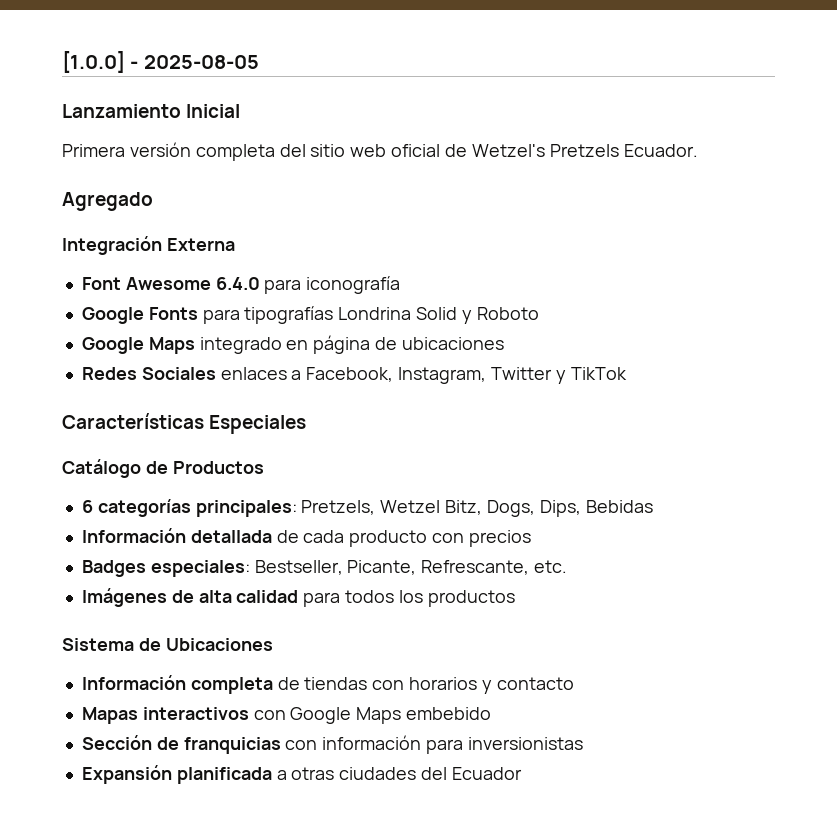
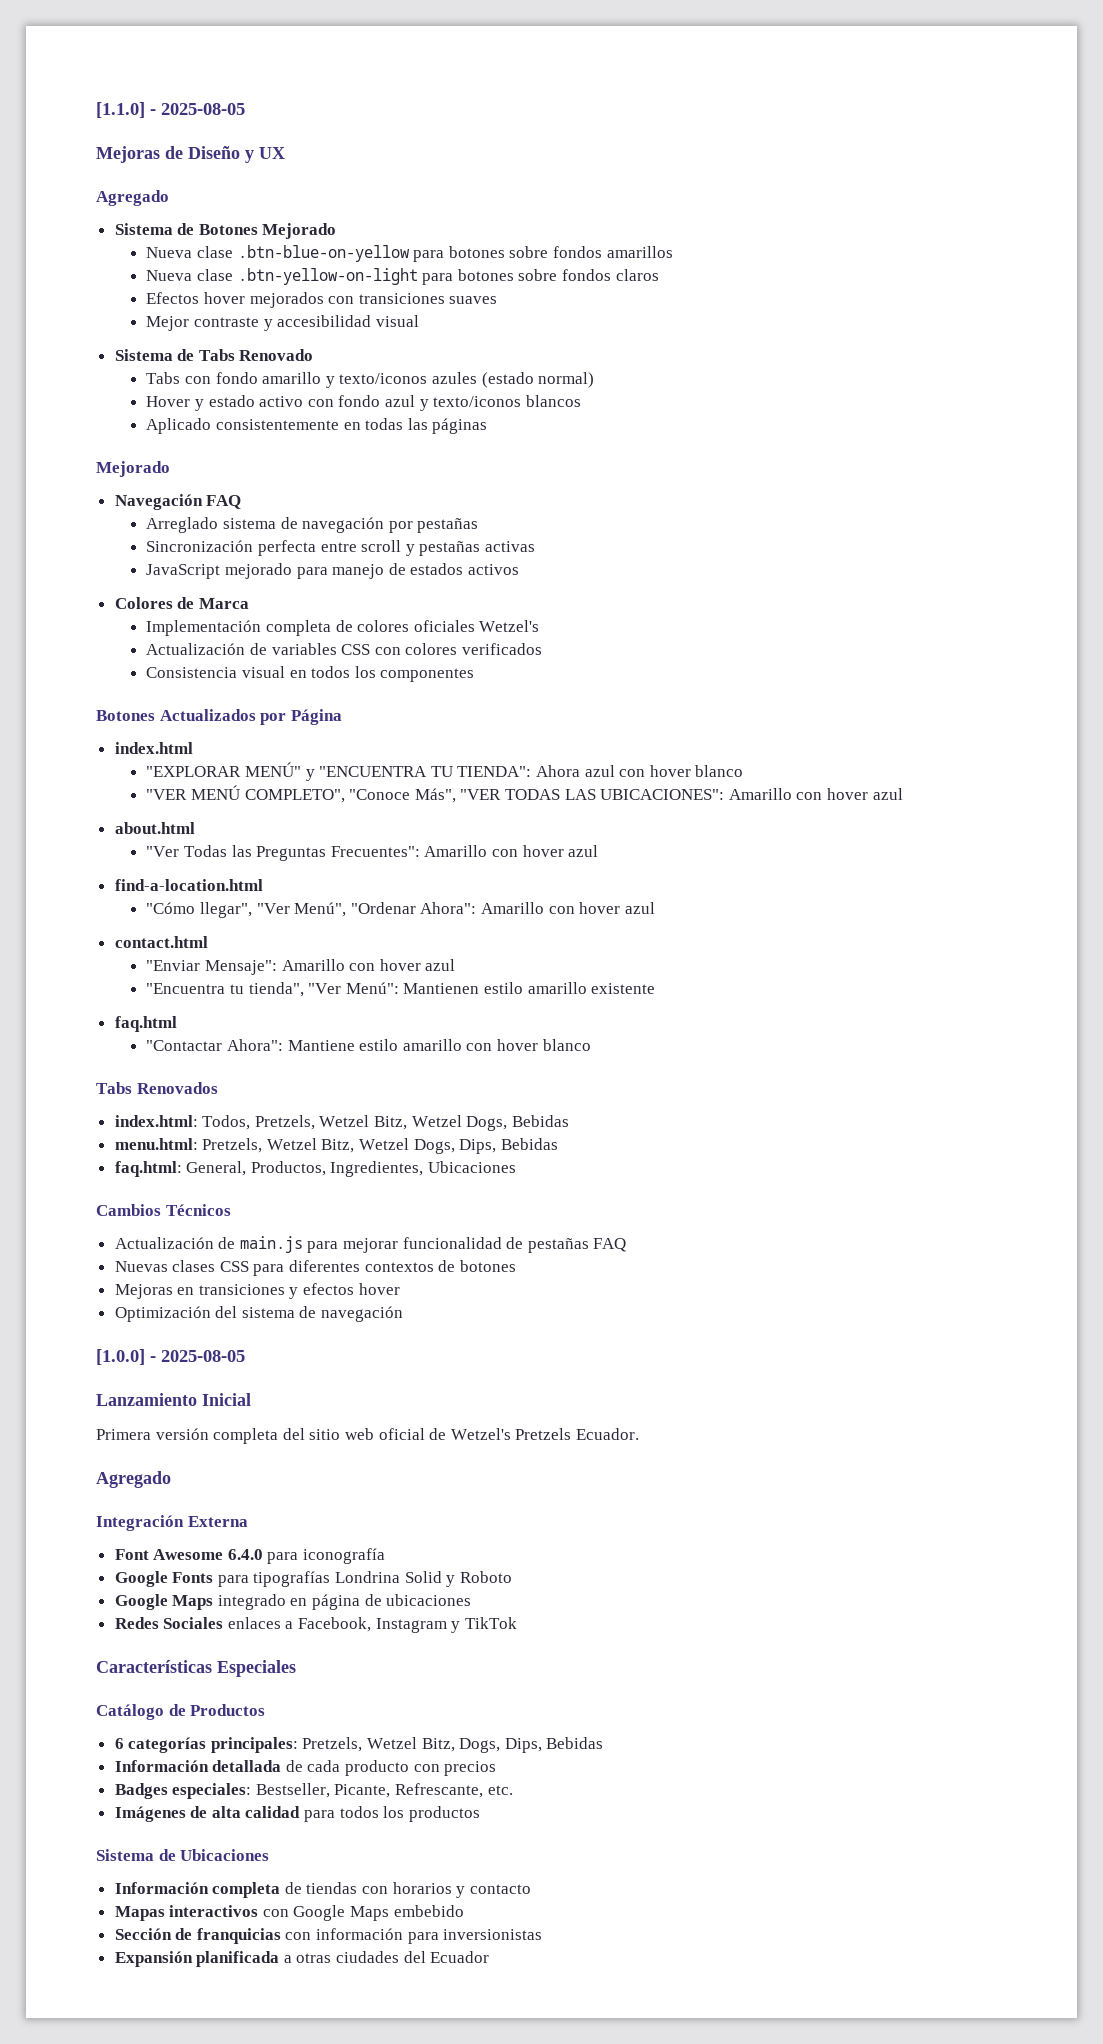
(62, 62) none -> [96,102,245,118] [96,146,285,163] [96,190,169,206] [114,223,337,239] [146,245,673,262] [146,268,659,285] [146,292,498,308] [146,315,419,331] [114,349,314,361] [146,372,595,388] [146,395,581,411] [146,418,488,434] [96,461,170,477] [114,494,242,510] [146,517,479,533] [146,540,535,556] [146,563,519,579] [114,597,249,609] [146,620,540,636] [146,643,542,655] [146,666,475,682] [96,709,342,725] [114,742,193,754] [146,762,744,781] [146,785,903,803] [114,822,195,834] [146,845,599,861] [114,879,263,891] [146,902,655,918] [114,936,208,948] [146,959,456,975] [146,982,656,997] [114,1016,177,1032] [146,1039,591,1051] [96,1082,218,1094] [114,1115,569,1131] [114,1138,558,1154] [114,1161,517,1177] [96,1204,231,1216] [114,1236,627,1253] [114,1260,516,1276] [114,1283,400,1299] [114,1306,404,1322] [1.1.0] - 2025-08-05 // Mejoras de Diseño y UX // Agregado // Sistema de Botones Mejorado // Nueva clase .btn-blue-on-yellow para botones sobre fondos amarillos // Nueva clase .btn-yellow-on-light para botones sobre fondos claros // Efectos hover mejorados con transiciones suaves // Mejor contraste y accesibilidad visual // Sistema de Tabs Renovado // Tabs con fondo amarillo y texto/iconos azules (estado normal) // Hover y estado activo con fondo azul y texto/iconos blancos // Aplicado consistentemente en todas las páginas // Mejorado // Navegación FAQ // Arreglado sistema de navegación por pestañas // Sincronización perfecta entre scroll y pestañas activas // JavaScript mejorado para manejo de estados activos // Colores de Marca // Implementación completa de colores oficiales Wetzel's // Actualización de variables CSS con colores verificados // Consistencia visual en todos los componentes // Botones Actualizados por Página // index.html // "EXPLORAR MENÚ" y "ENCUENTRA TU TIENDA": Ahora azul con hover blanco // "VER MENÚ COMPLETO", "Conoce Más", "VER TODAS LAS UBICACIONES": Amarillo con hover azul // about.html // "Ver Todas las Preguntas Frecuentes": Amarillo con hover azul // find-a-location.html // "Cómo llegar", "Ver Menú", "Ordenar Ahora": Amarillo con hover azul // contact.html // "Enviar Mensaje": Amarillo con hover azul // "Encuentra tu tienda", "Ver Menú": Mantienen estilo amarillo existente // faq.html // "Contactar Ahora": Mantiene estilo amarillo con hover blanco // Tabs Renovados // index.html: Todos, Pretzels, Wetzel Bitz, Wetzel Dogs, Bebidas // menu.html: Pretzels, Wetzel Bitz, Wetzel Dogs, Dips, Bebidas // faq.html: General, Productos, Ingredientes, Ubicaciones // Cambios Técnicos // Actualización de main.js para mejorar funcionalidad de pestañas FAQ // Nuevas clases CSS para diferentes contextos de botones // Mejoras en transiciones y efectos hover // Optimización del sistema de navegación //
[398,367,552,384] Instagram, Twitter -> [375,1618,447,1633] Instagram

